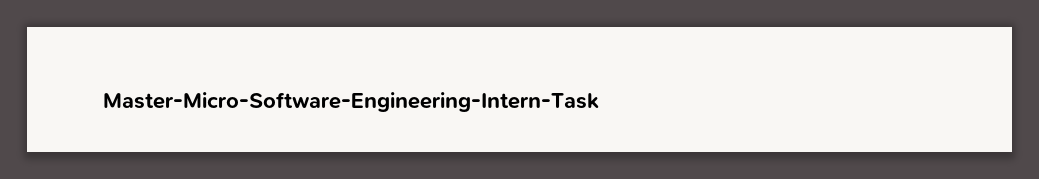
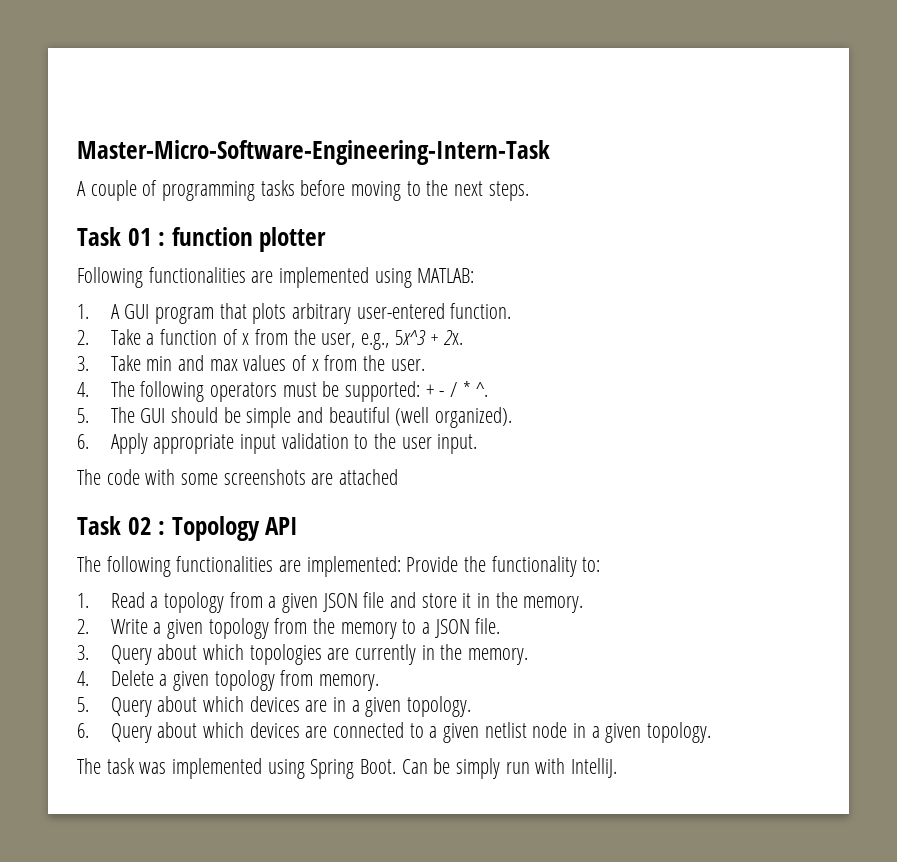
(599, 102) none -> [77,180,529,201] [77,227,327,252] [77,267,475,288] [77,303,512,324] [77,329,464,350] [77,355,425,371] [77,381,489,402] [77,407,513,428] [77,433,478,454] [77,469,399,485] [77,516,299,541] [77,556,601,577] [77,592,584,613] [77,618,501,639] [77,644,529,665] [77,670,380,691] [77,696,472,717] [77,722,712,743] [77,758,618,779] // A couple of programming tasks before moving to the next steps. // Task 01 : function plotter // Following functionalities are implemented using MATLAB: // 1. A GUI program that plots arbitrary user-entered function. // 2. Take a function of x from the user, e.g., 5x^3 + 2x. // 3. Take min and max values of x from the user. // 4. The following operators must be supported: + - / * ^. // 5. The GUI should be simple and beautiful (well organized). // 6. Apply appropriate input validation to the user input. // The code with some screenshots are attached // Task 02 : Topology API // The following functionalities are implemented: Provide the functionality to: // 1. Read a topology from a given JSON file and store it in the memory. // 2. Write a given topology from the memory to a JSON file. // 3. Query about which topologies are currently in the memory. // 4. Delete a given topology from memory. // 5. Query about which devices are in a given topology. // 6. Query about which devices are connected to a given netlist node in a given topology. // The task was implemented using Spring Boot. Can be simply run with IntelliJ.

